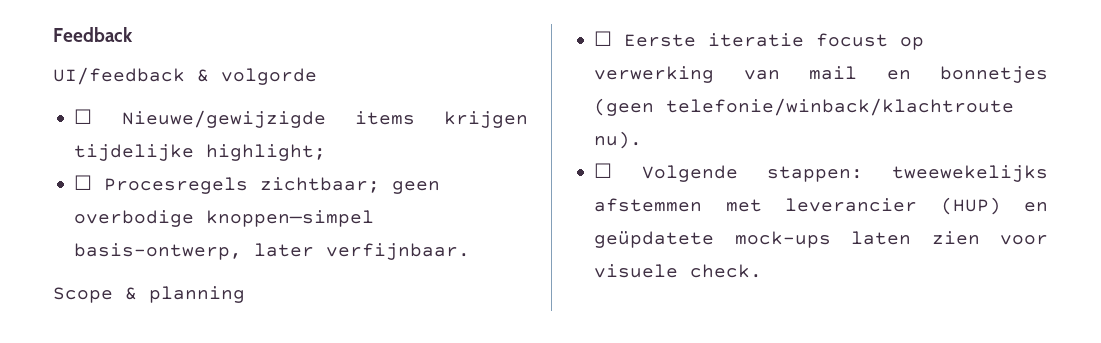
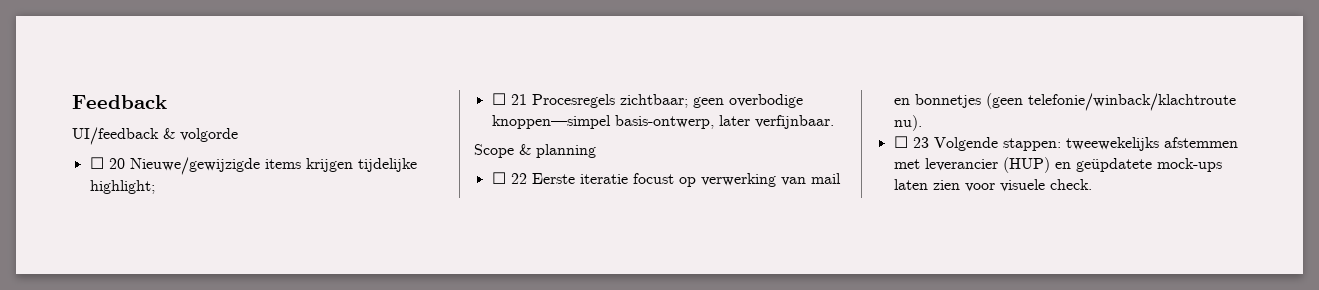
(93, 116) none -> [108,158,125,169] 20
(93, 182) none -> [510,94,527,105] 21
(613, 38) none -> [510,173,527,184] 22
(613, 170) none -> [912,137,929,148] 23

